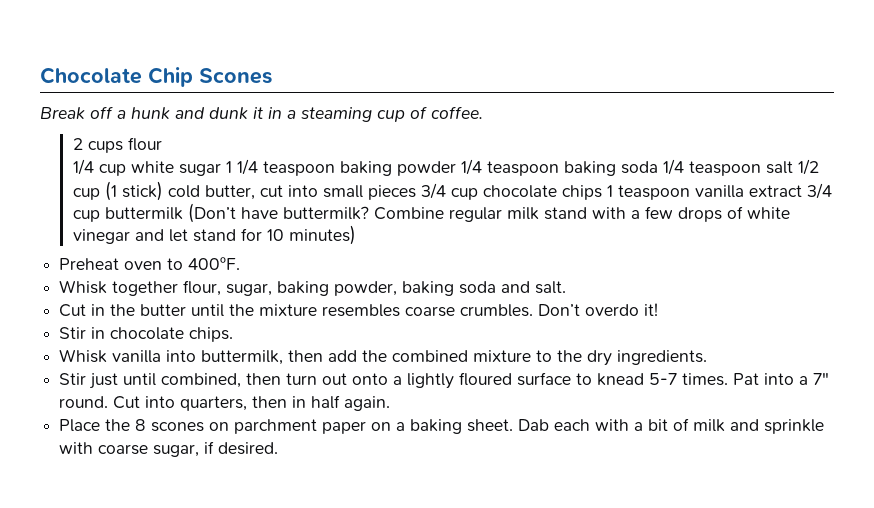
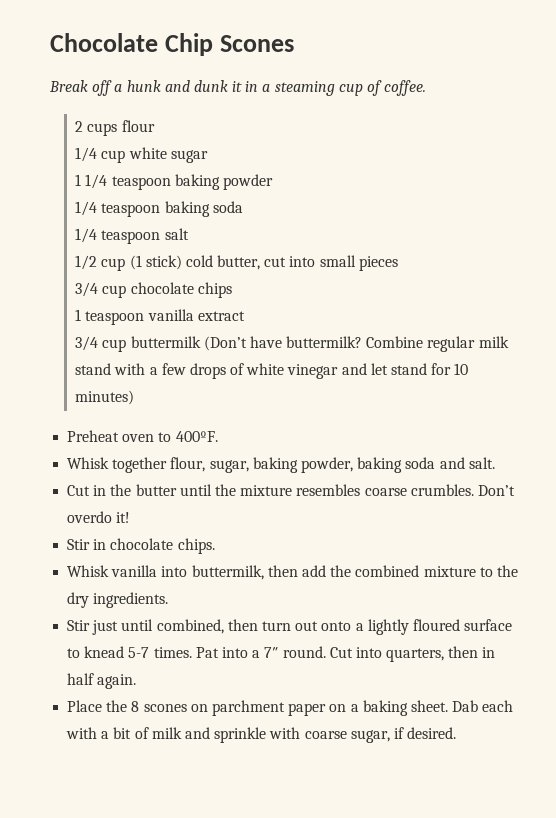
(221, 169) none -> (208, 156) //
(456, 168) none -> (273, 182) //
(658, 167) none -> (243, 207) //
(793, 167) none -> (189, 234) //
(416, 192) none -> (398, 263) //
(602, 192) none -> (232, 290) //
(802, 191) none -> (245, 316) //

